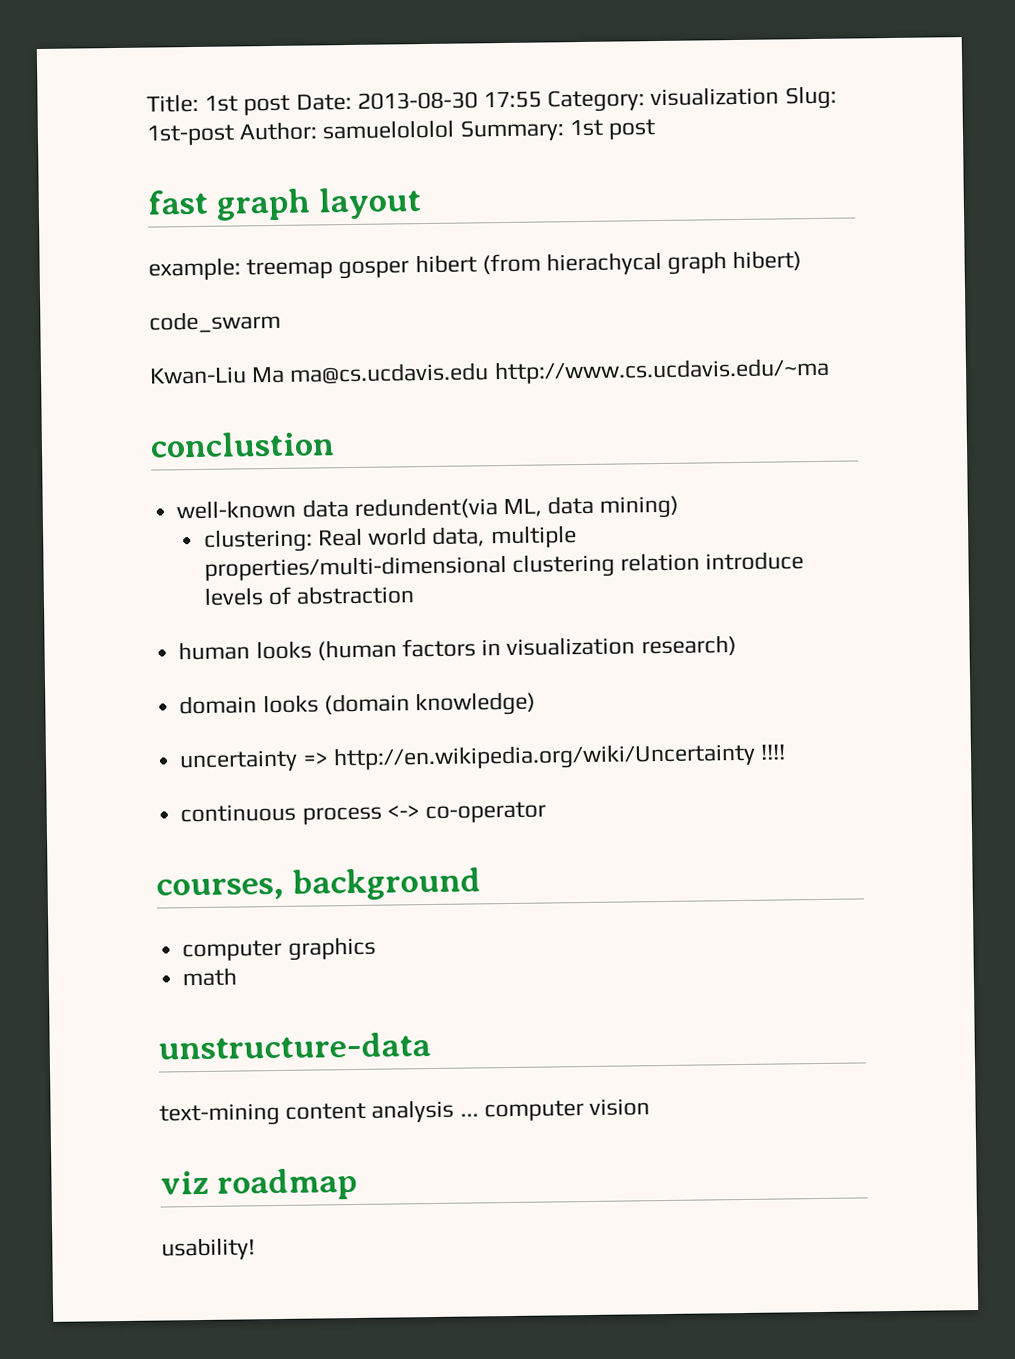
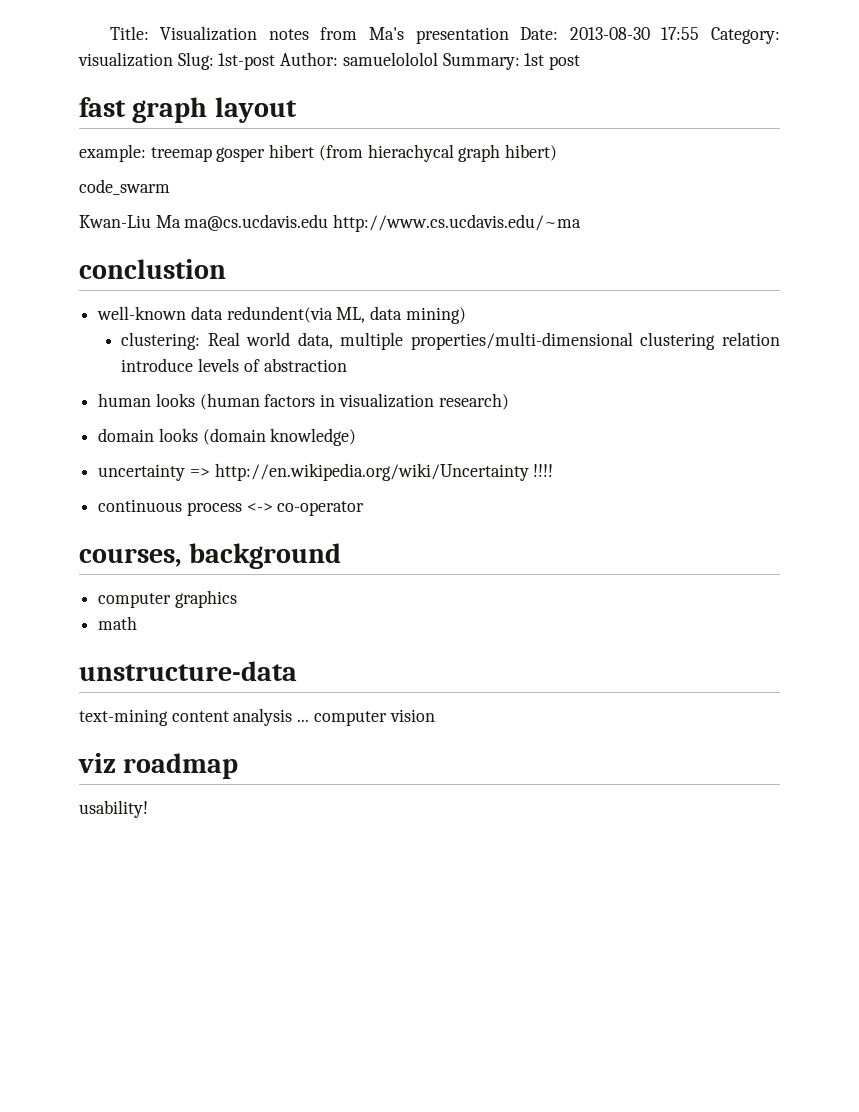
[204,94,291,116] 1st post -> [160,26,509,44] Visualization notes from Ma's presentation

